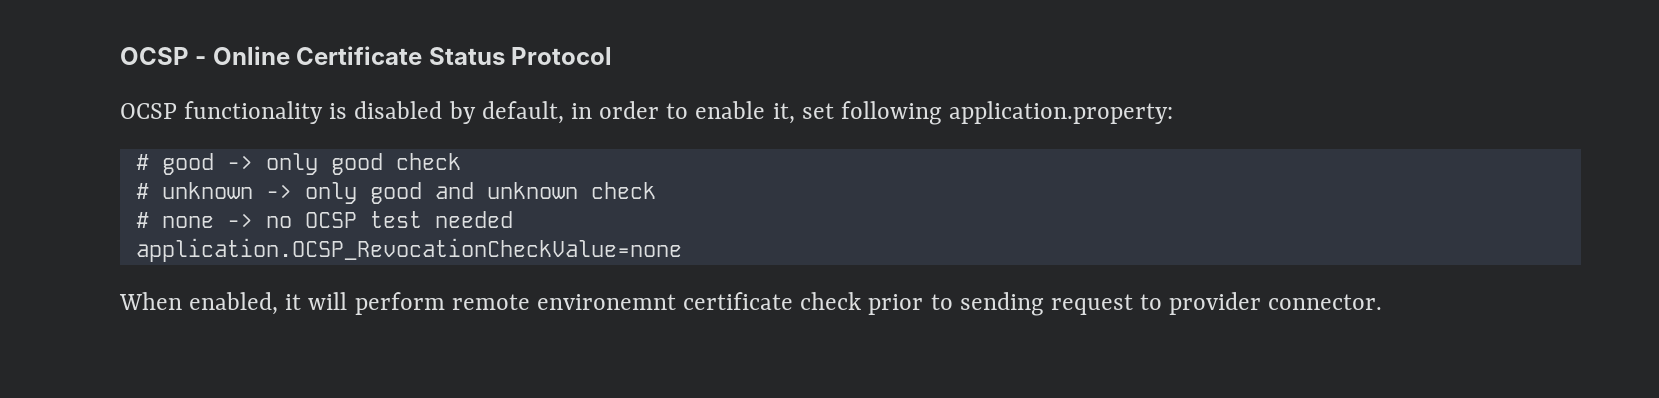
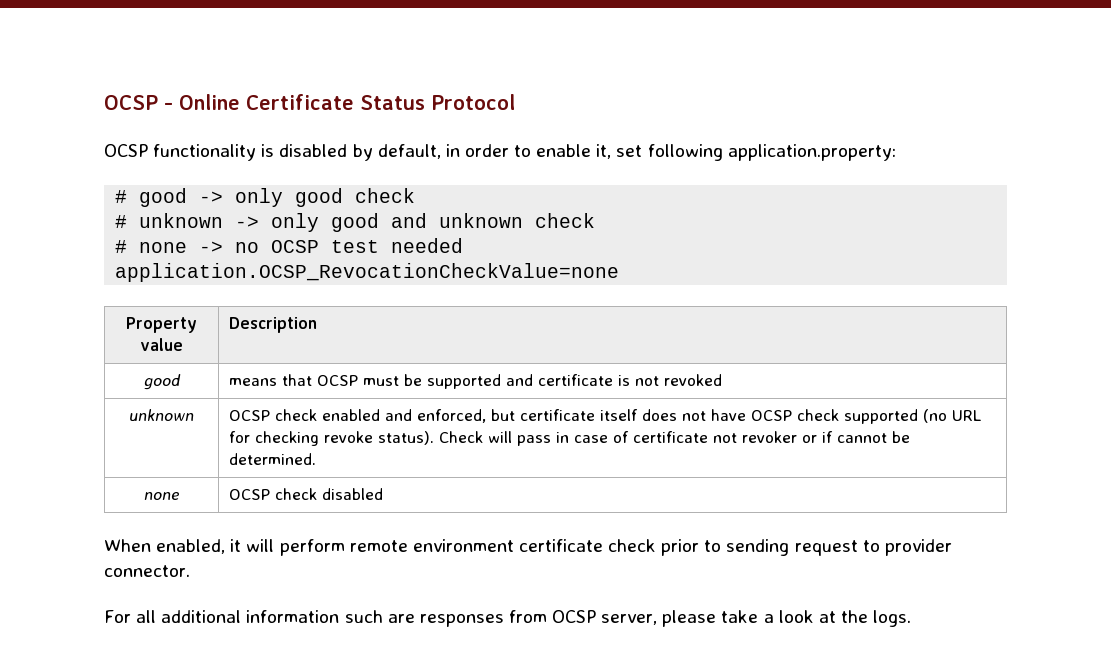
(682, 250) none -> [126,317,197,333] [140,338,183,351] [229,317,318,333] [143,374,181,390] [229,374,723,389] [129,409,194,421] [229,409,982,424] [229,431,911,446] [229,453,317,465] [144,492,179,500] [229,488,384,500] // Property value | Description // good | means that OCSP must be supported and certificate is not revoked // unknown | OCSP check enabled and enforced, but certificate itself does not have OCSP check supported (no URL for checking revoke status). Check will pass in case of certificate not revoker or if cannot be determined. // none | OCSP check disabled
[536,294,676,310] environemnt -> [412,539,514,552] environment
(1383, 302) none -> [104,610,912,627] // For all additional information such are responses from OCSP server, please take a look at the logs.

